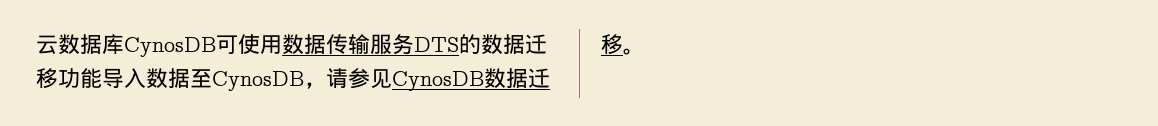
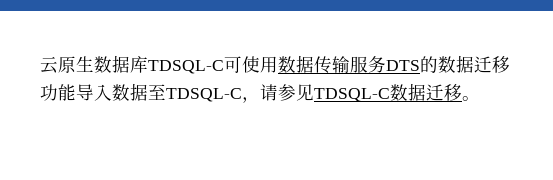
[58,34,216,57] 数据库CynosDB -> [58,55,224,74] 原生数据库TDSQL-C
[212,71,304,91] CynosDB -> [166,88,242,102] TDSQL-C
[392,71,484,91] CynosDB -> [314,88,390,102] TDSQL-C

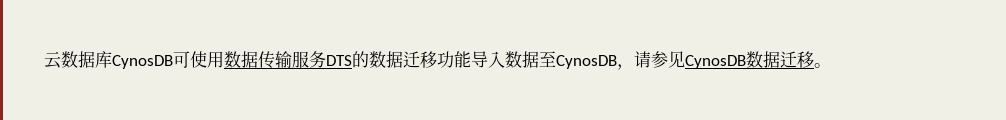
[58,55,224,74] 原生数据库TDSQL-C -> [61,51,173,69] 数据库CynosDB
[166,88,242,102] TDSQL-C -> [556,55,617,69] CynosDB
[314,88,390,102] TDSQL-C -> [685,55,746,69] CynosDB

